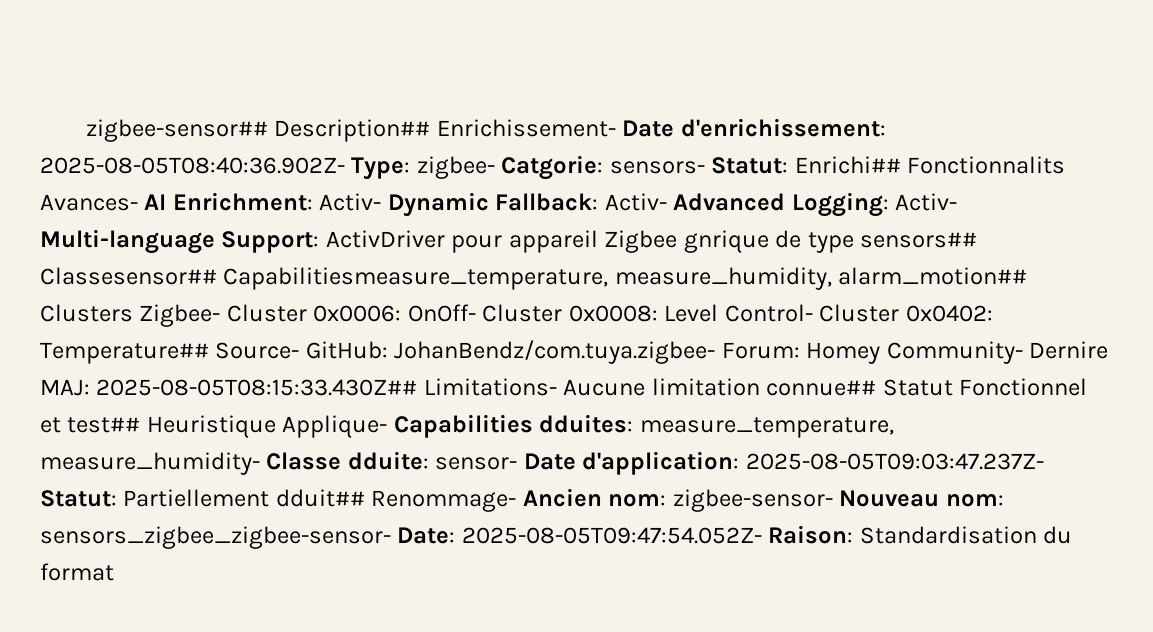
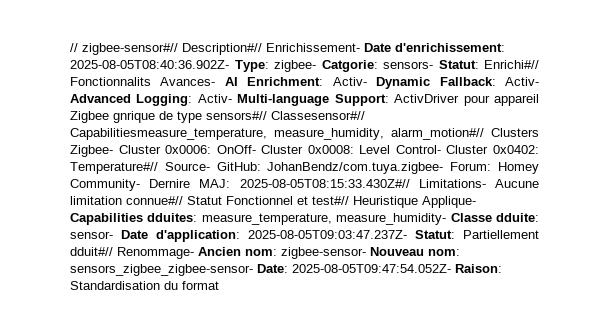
[85,119,431,142] zigbee-sensor## Description## -> [70,43,262,55] // zigbee-sensor#// Description#//
[794,156,901,174] Enrichi## -> [484,60,539,69] Enrichi#//
[860,232,978,248] [40,267,217,285] sensors## Classesensor## -> [206,111,365,120] sensors#// Classesensor#//
[838,267,1028,285] alarm_motion## -> [391,128,484,140] alarm_motion#//
[40,342,209,364] Temperature## -> [70,162,158,174] Temperature#//
[96,379,418,396] 2025-08-05T08:15:33.430Z## -> [239,179,410,188] 2025-08-05T08:15:33.430Z#//
[766,380,877,396] connue## -> [126,196,183,205] connue#//
[67,417,141,433] test## -> [312,196,349,205] test#//
[275,489,365,507] dduit## -> [70,247,113,256] dduit#//

